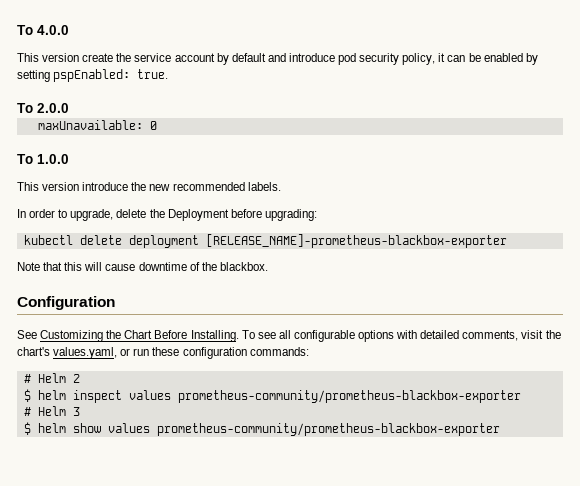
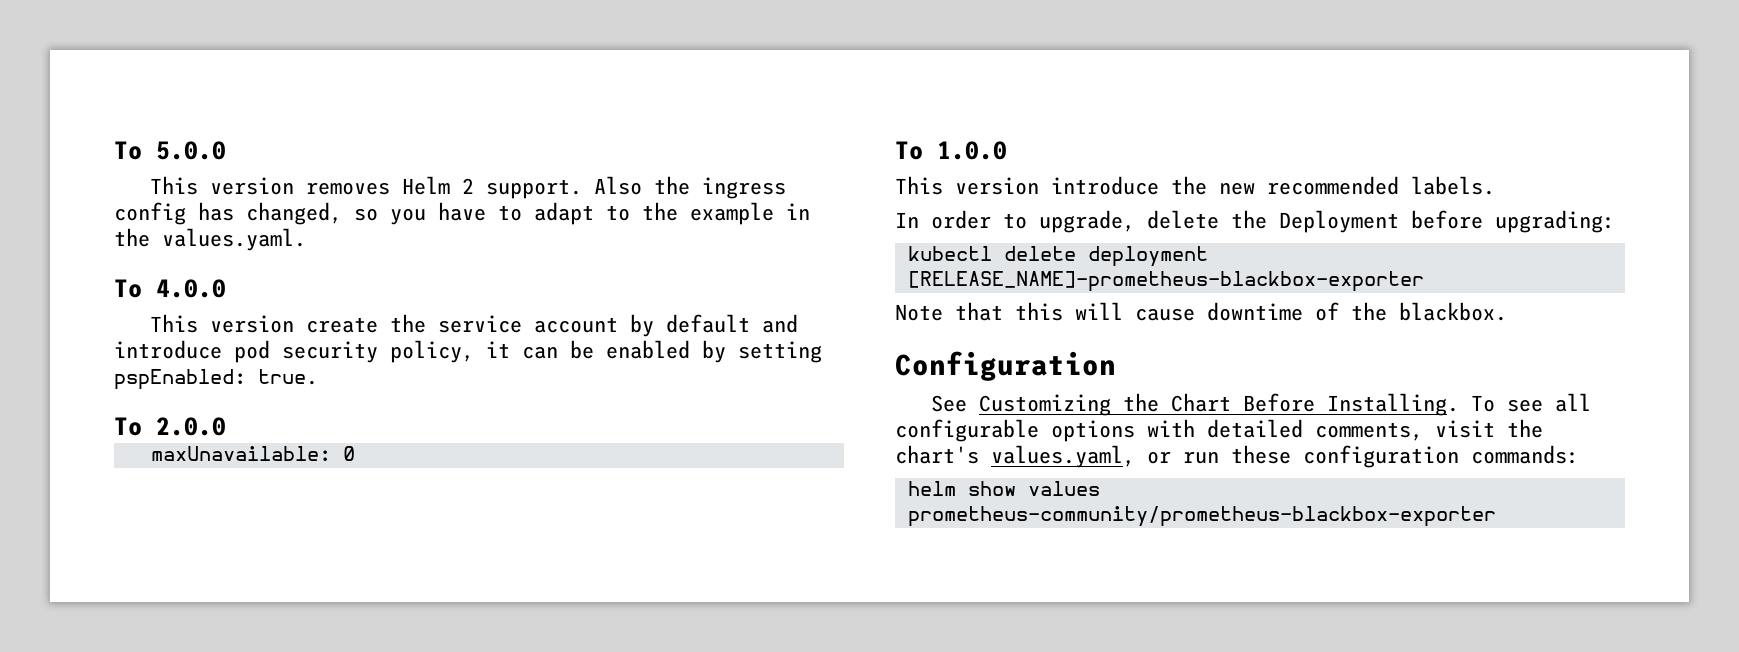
[17,25,33,35] To -> [114,141,226,160] [149,176,786,199] [114,202,810,225] [114,228,306,251] [114,279,142,298] To 5.0.0 // This version removes Helm 2 support. Also the ingress config has changed, so you have to adapt to the example in the values.yaml. // To
[23,373,80,383] [23,389,521,403] [23,406,80,416] [23,422,31,435] # Helm 2 // $ helm inspect values prometheus-community/prometheus-blackbox-exporter // # Helm 3 // $ -> (1579, 454) none

